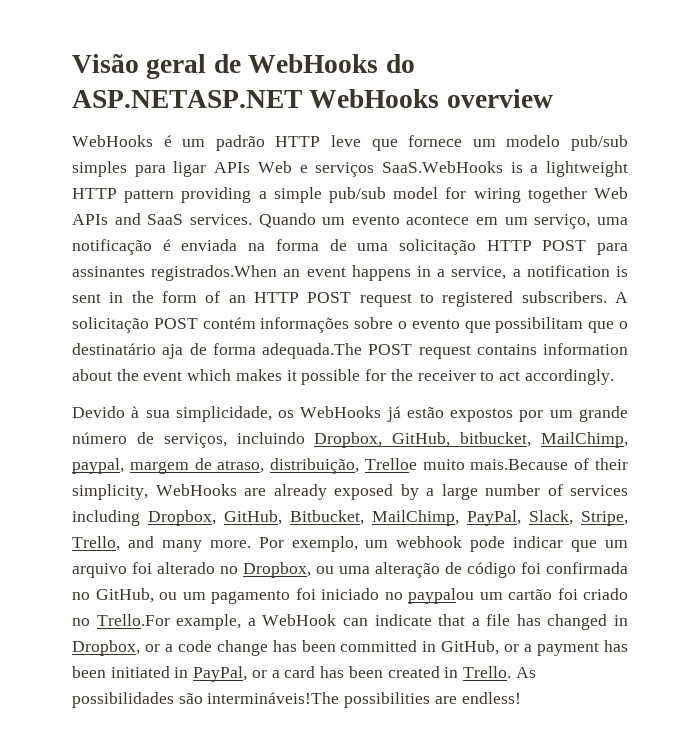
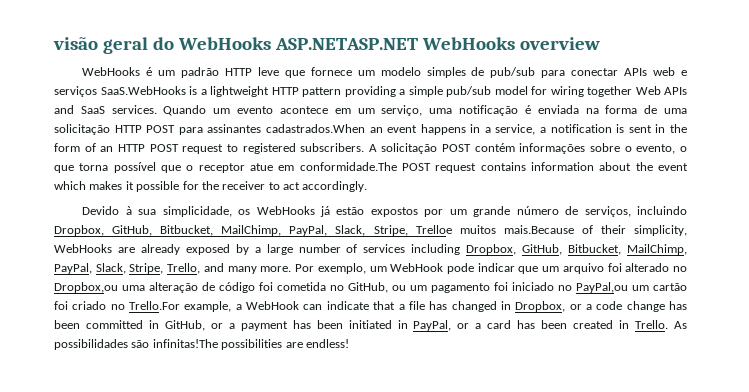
[72,54,415,79] Visão geral de WebHooks do -> [53,37,271,54] visão geral do WebHooks
[571,135,629,151] [72,161,292,177] pub/sub simples para ligar APIs Web -> [426,67,676,78] simples de pub/sub para conectar APIs web
[151,265,278,281] registrados.When -> [265,124,365,133] cadastrados.When
[411,317,628,333] [72,343,362,359] evento que possibilitam que o destinatário aja de forma adequada.The -> [636,144,687,154] [54,162,397,173] evento, o que torna possível que o receptor atue em conformidade.The
[460,432,629,448] [72,458,465,474] bitbucket, MailChimp, paypal, margem de atraso, distribuição, Trelloe muito -> [160,225,496,236] Bitbucket, MailChimp, PayPal, Slack, Stripe, Trelloe muitos
[396,536,463,548] webhook -> [390,263,444,272] WebHook
[243,562,334,578] Dropbox, ou -> [54,282,118,293] Dropbox,ou
[546,562,628,574] confirmada -> [277,282,326,291] cometida
[408,588,474,604] paypalou -> [576,282,628,293] PayPal,ou
[207,692,340,704] intermináveis!The -> [152,339,218,348] infinitas!The

